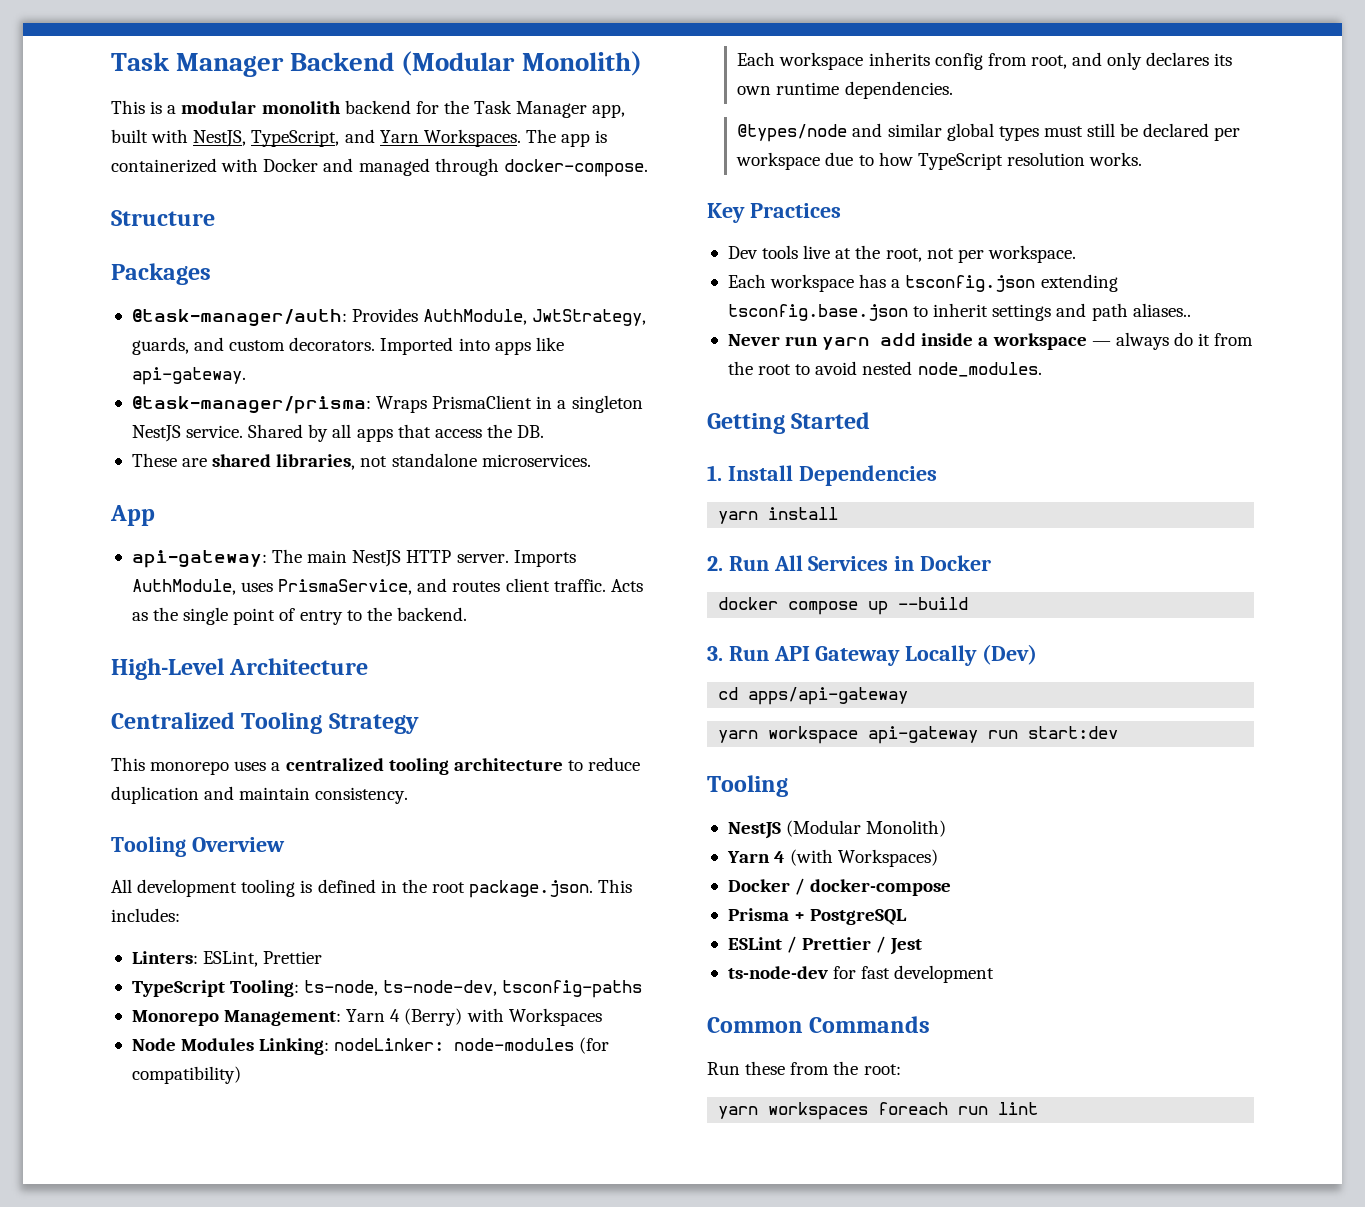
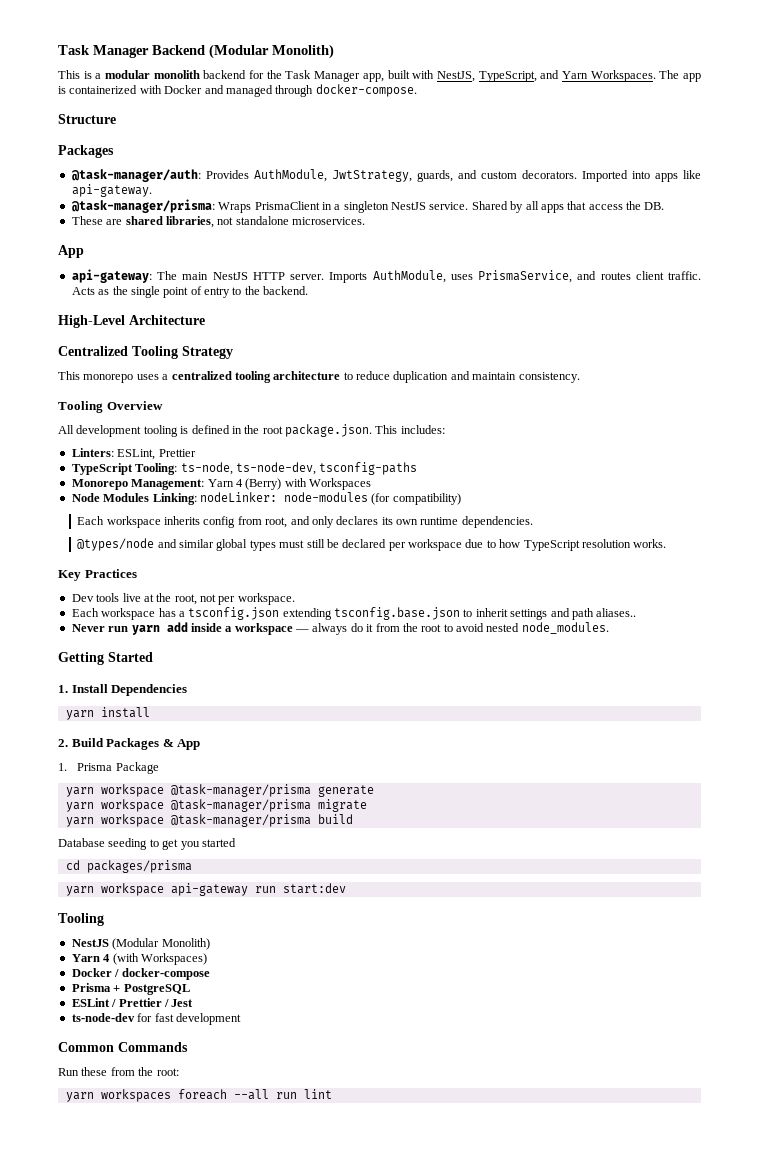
[728,555,992,571] [718,597,969,615] [707,644,1038,666] Run All Services in Docker // docker compose up --build // 3. Run API Gateway Locally (Dev) -> [71,738,201,750] [58,762,159,774] [65,784,374,797] [65,799,367,812] [65,814,353,827] [58,838,236,850] Build Packages & App // 1. Prisma Package // yarn workspace @task-manager/prisma generate // yarn workspace @task-manager/prisma migrate // yarn workspace @task-manager/prisma build // Database seeding to get you started
[748,687,909,705] apps/api-gateway -> [86,860,192,873] packages/prisma
(949, 1108) none -> [233,1089,269,1100] --all

